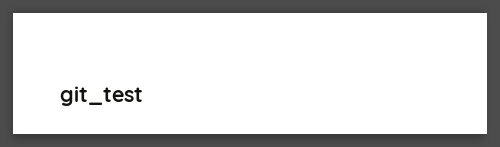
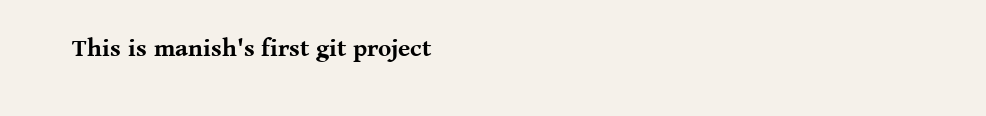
[60,86,143,106] git_test -> [72,37,432,62] This is manish's first git project

